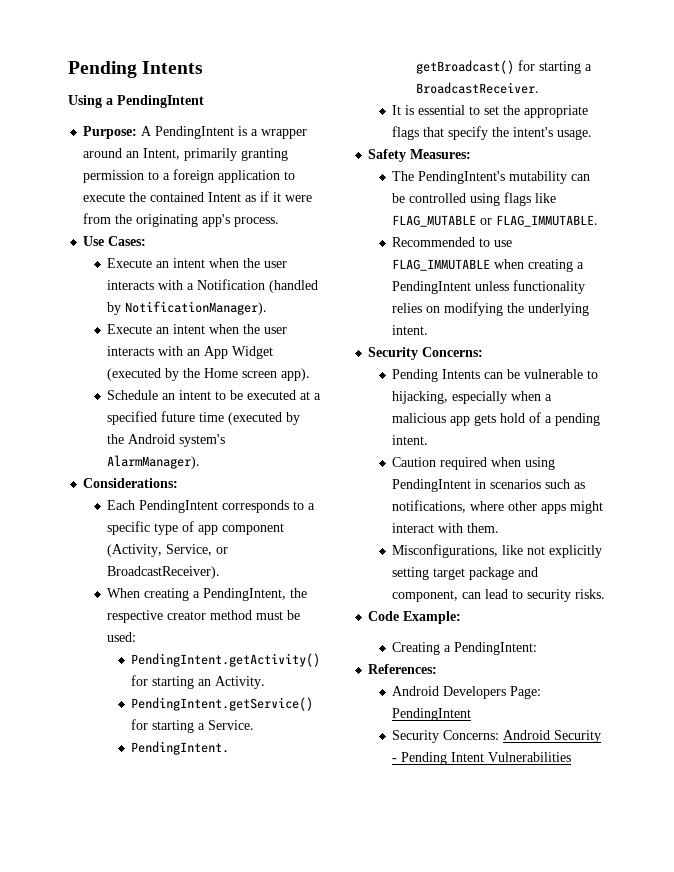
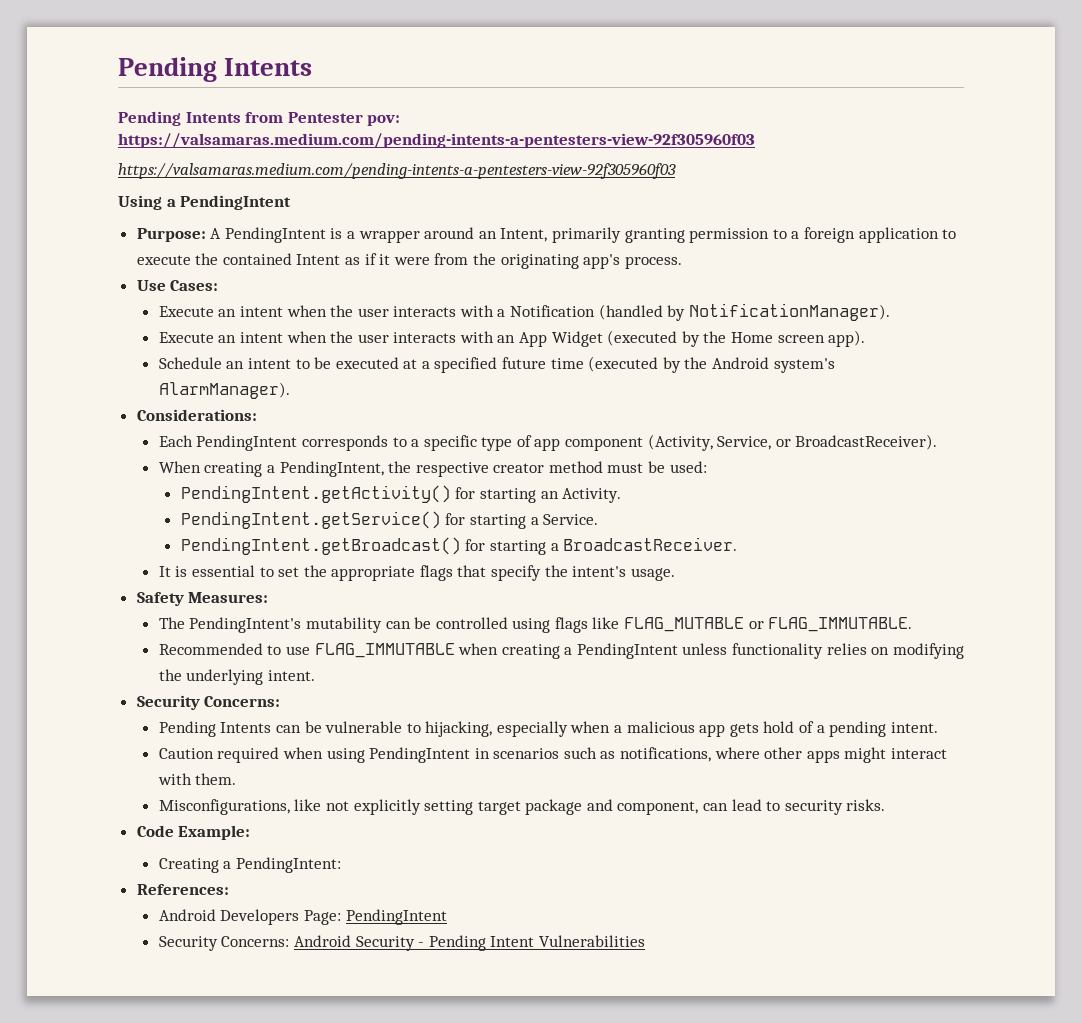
[68,61,204,78] Pending Intents -> [118,57,313,82] [118,111,401,126] [118,133,755,148] [118,163,676,179] Pending Intents // Pending Intents from Pentester pov: https://valsamaras.medium.com/pending-intents-a-pentesters-view-92f305960f03 // https://valsamaras.medium.com/pending-intents-a-pentesters-view-92f305960f03

